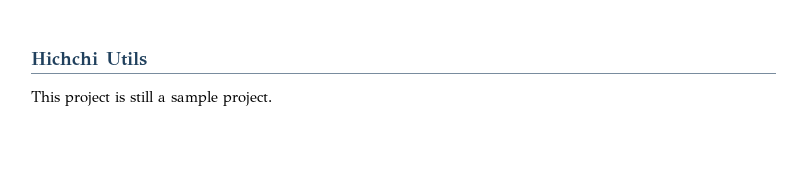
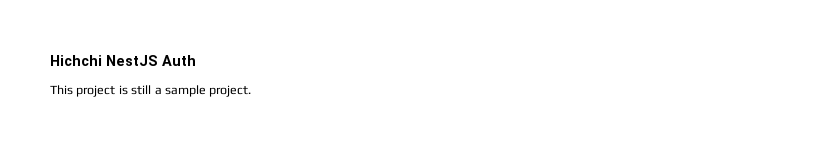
[106,52,147,66] Utils -> [106,55,196,66] NestJS Auth

